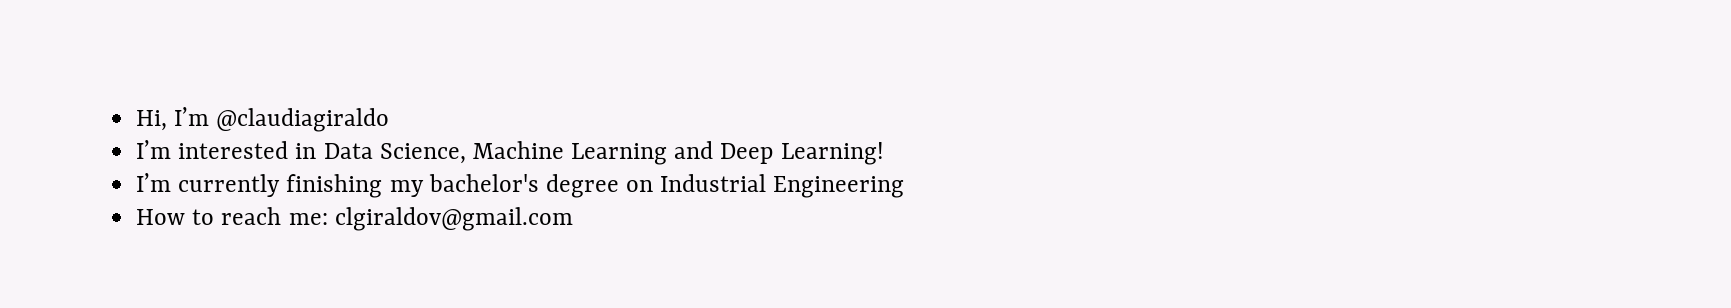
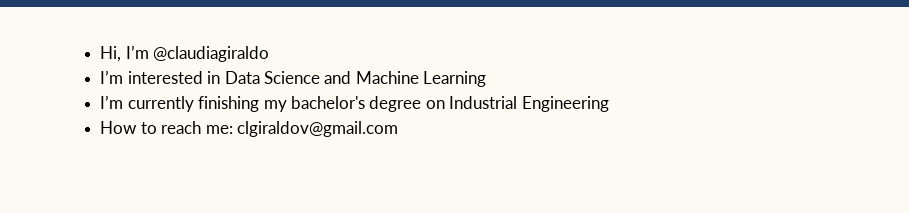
[379,143,466,164] Science, -> [263,71,352,84] Science and
[674,141,884,165] and Deep Learning! -> (487, 79) none

